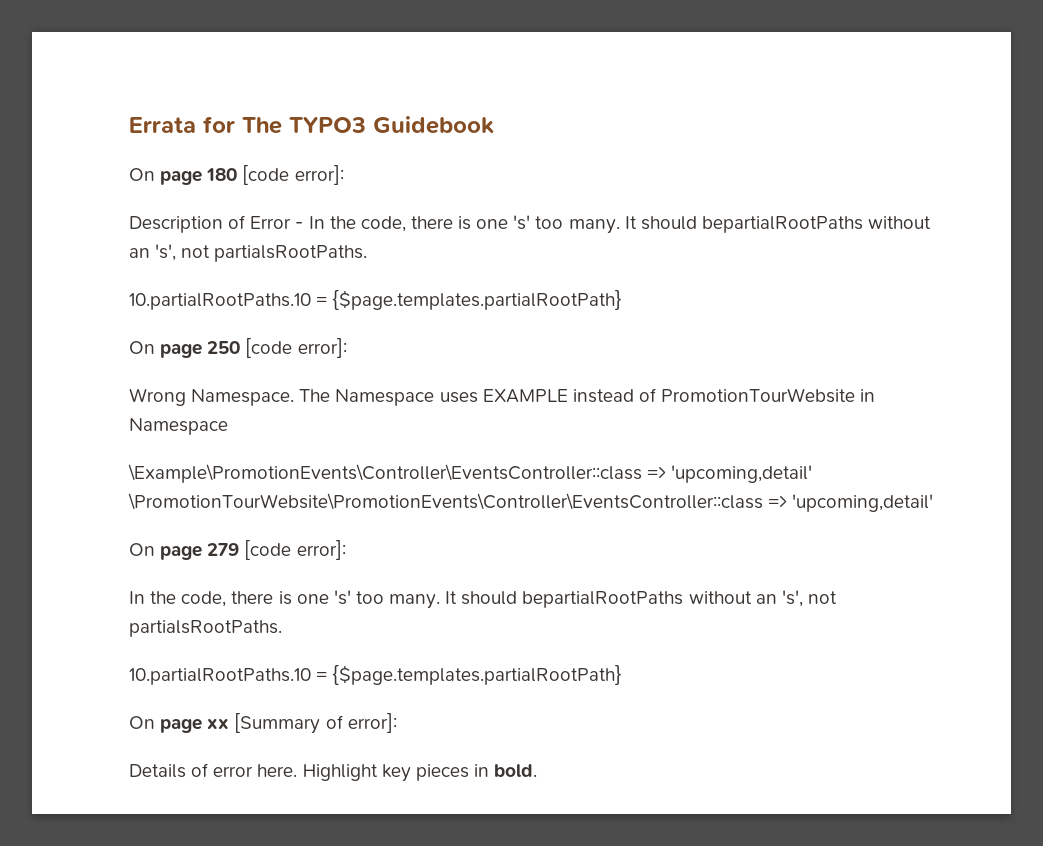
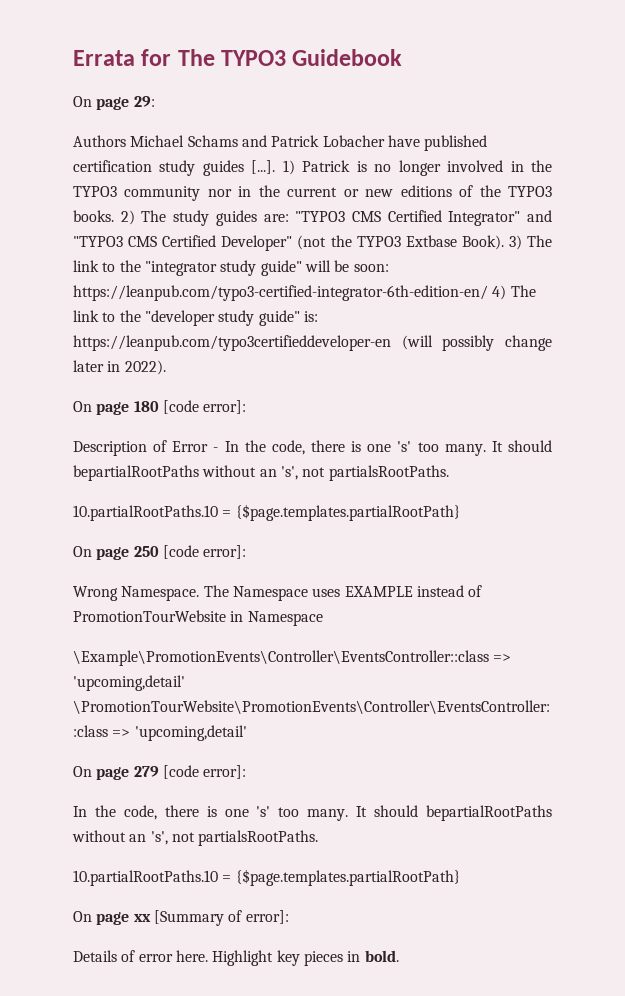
(494, 125) none -> [73,96,155,110] [73,135,488,151] [73,160,552,176] [73,185,552,201] [73,210,552,226] [73,235,553,251] [73,260,389,276] [73,285,536,301] [73,310,318,326] [73,335,552,351] [73,360,166,375] // On page 29: // Authors Michael Schams and Patrick Lobacher have published certification study guides [...]. 1) Patrick is no longer involved in the TYPO3 community nor in the current or new editions of the TYPO3 books. 2) The study guides are: "TYPO3 CMS Certified Integrator" and "TYPO3 CMS Certified Developer" (not the TYPO3 Extbase Book). 3) The link to the "integrator study guide" will be soon: https://leanpub.com/typo3-certified-integrator-6th-edition-en/ 4) The link to the "developer study guide" is: https://leanpub.com/typo3certifieddeveloper-en (will possibly change later in 2022).

